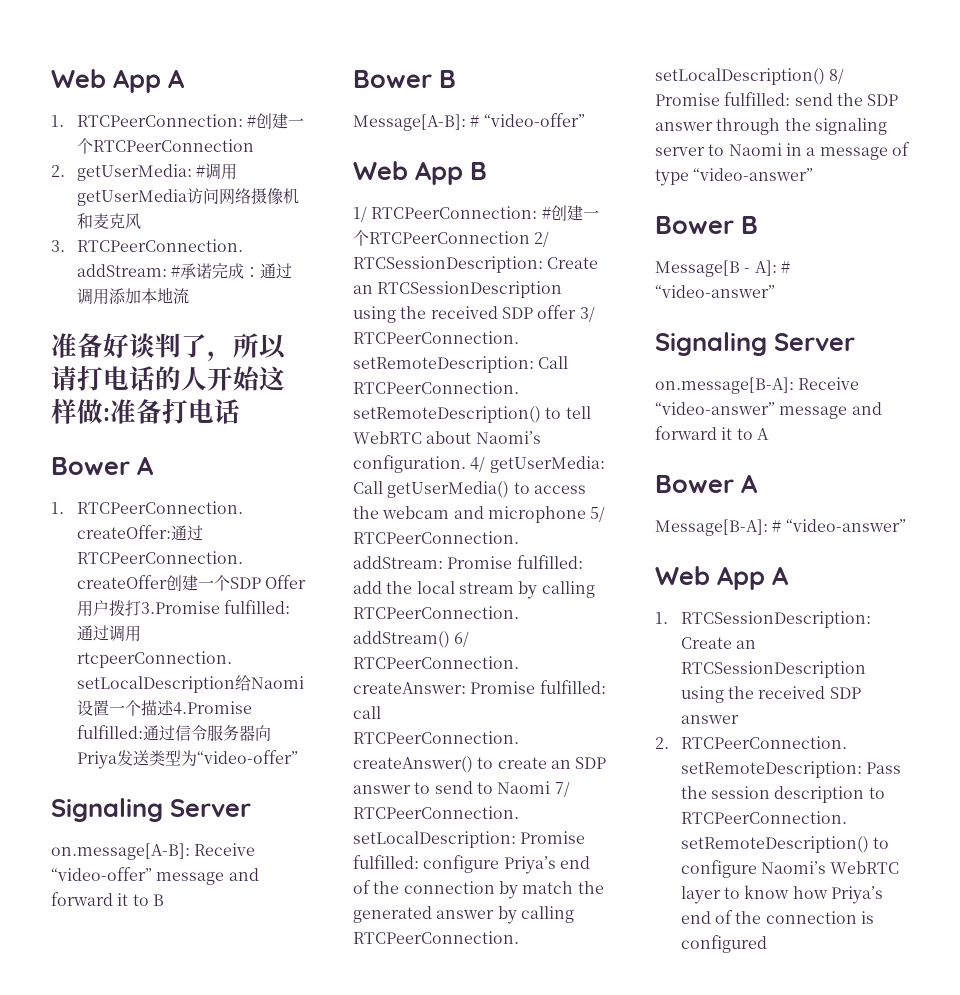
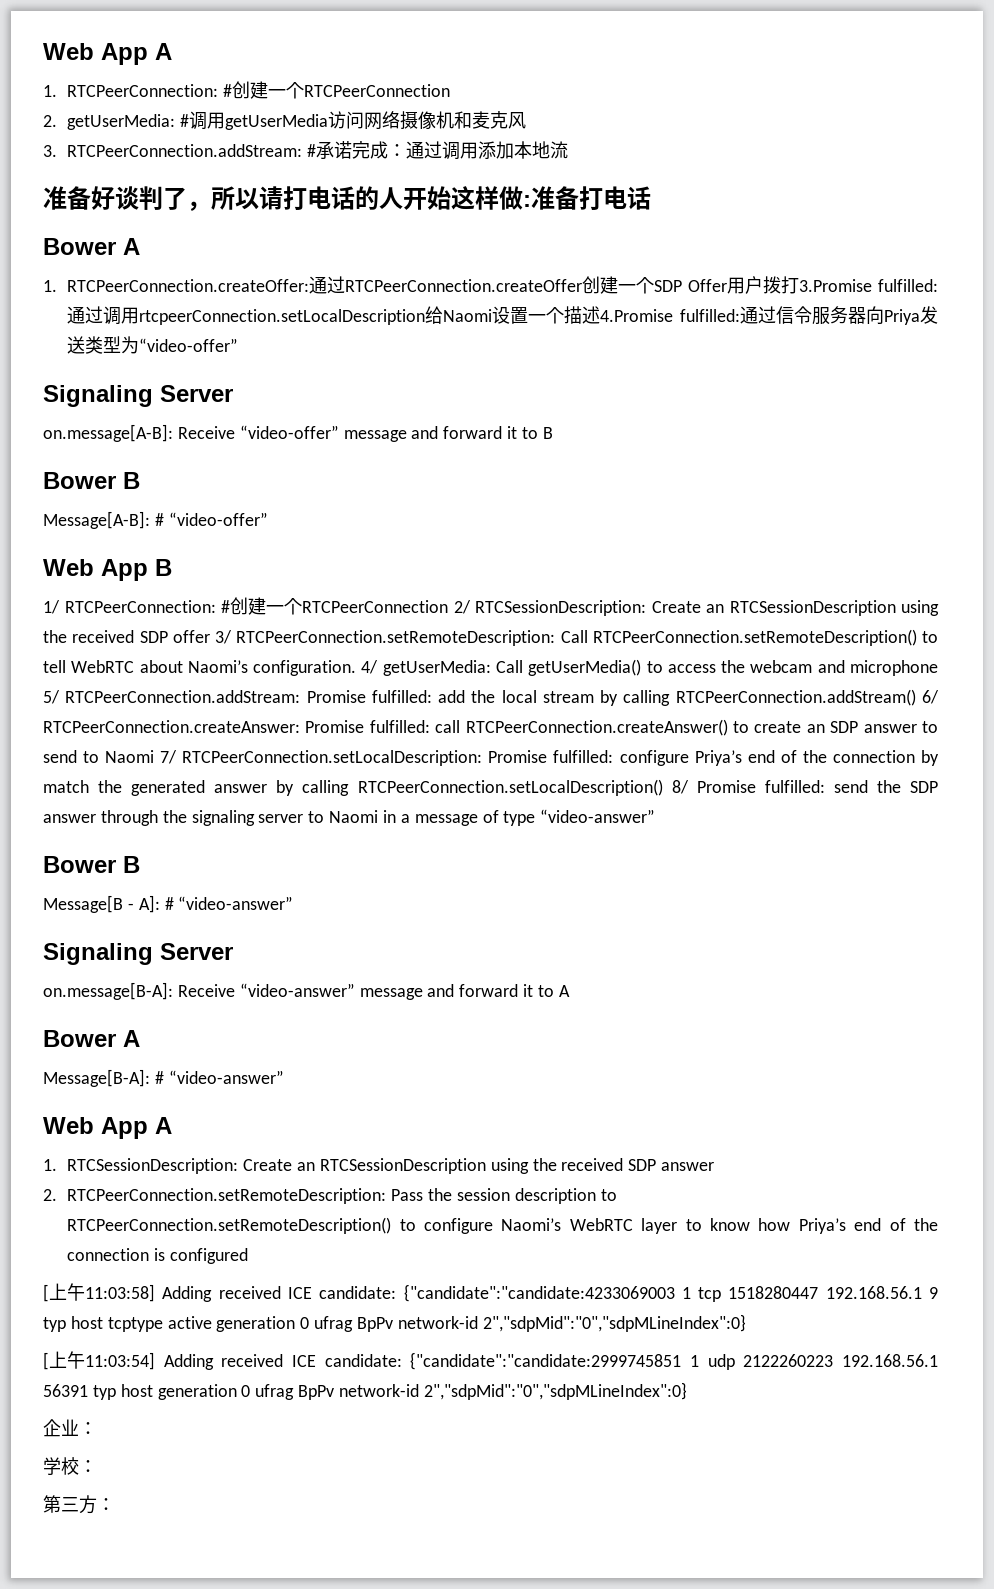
(767, 944) none -> [43,1283,938,1302] [43,1314,746,1332] [43,1351,938,1370] [43,1382,687,1400] [43,1419,97,1437] [43,1457,97,1475] [43,1495,115,1514] // [上午11:03:58] Adding received ICE candidate: {"candidate":"candidate:4233069003 1 tcp 1518280447 192.168.56.1 9 typ host tcptype active generation 0 ufrag BpPv network-id 2","sdpMid":"0","sdpMLineIndex":0} // [上午11:03:54] Adding received ICE candidate: {"candidate":"candidate:2999745851 1 udp 2122260223 192.168.56.1 56391 typ host generation 0 ufrag BpPv network-id 2","sdpMid":"0","sdpMLineIndex":0} // 企业： // 学校： // 第三方：

